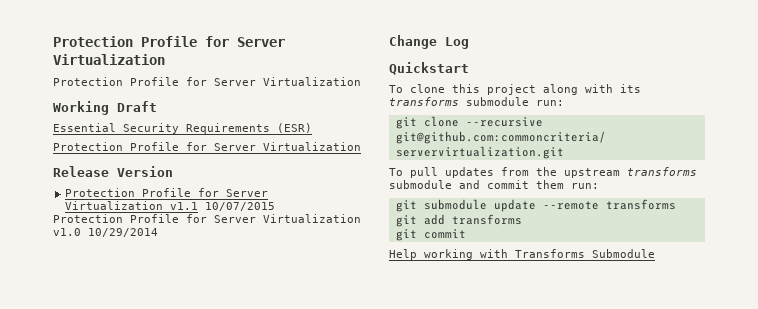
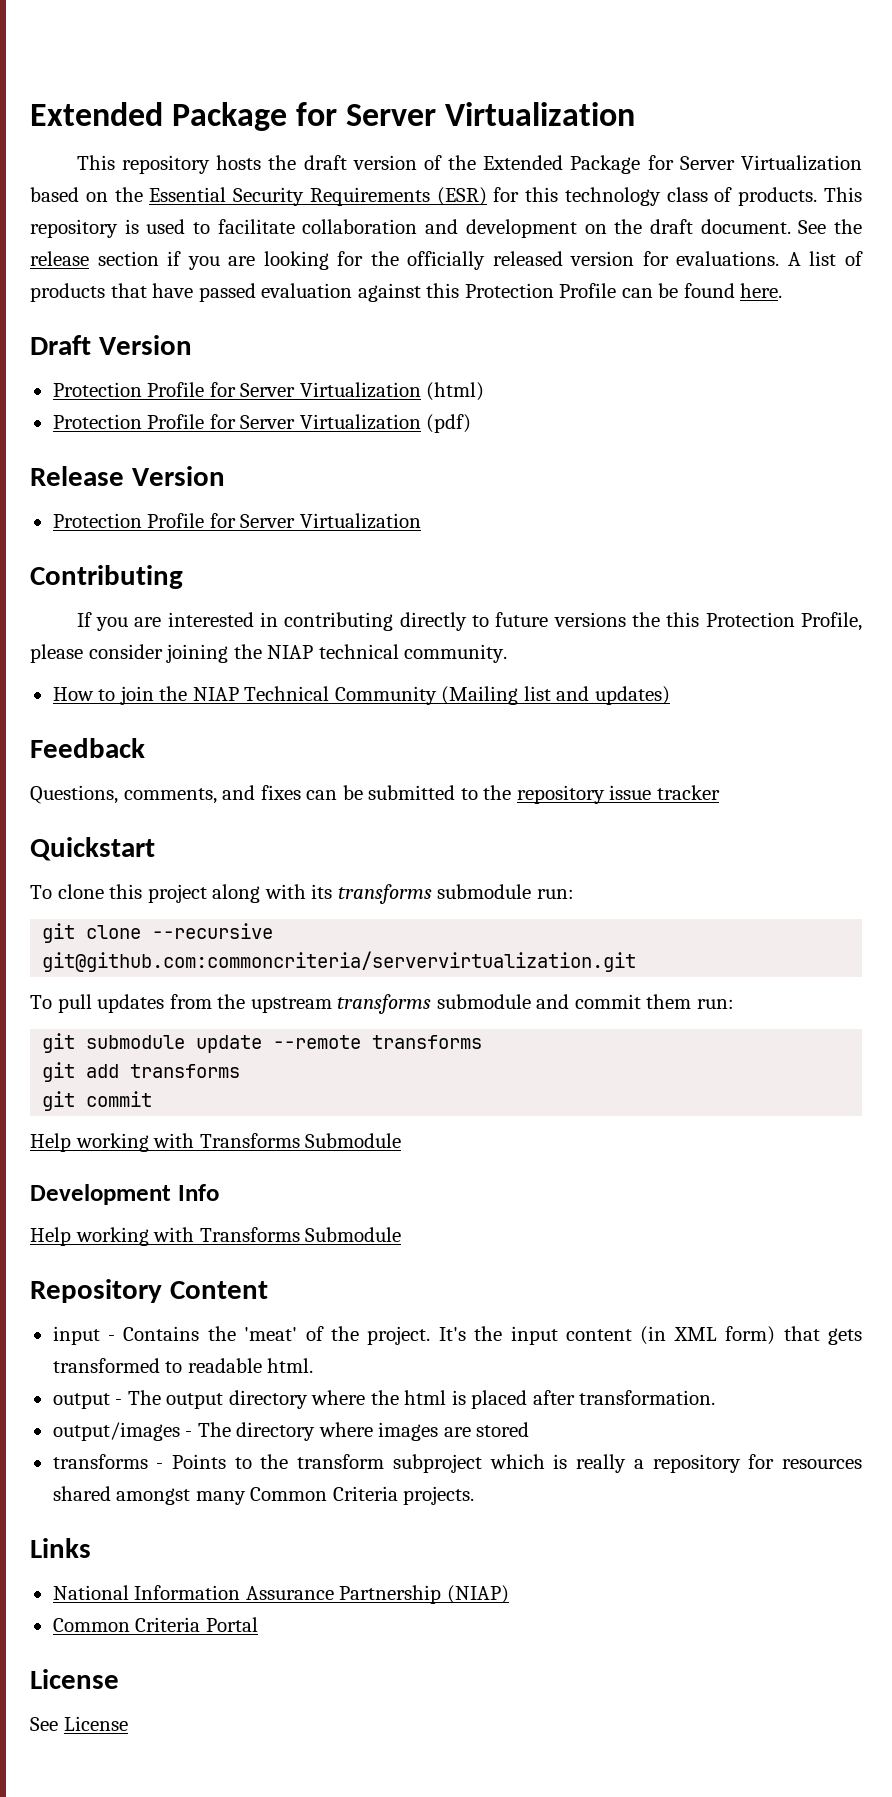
[53,36,285,47] [53,54,165,65] [53,77,361,86] [53,101,157,115] [53,123,312,134] [53,142,361,151] Protection Profile for Server Virtualization // Protection Profile for Server Virtualization // Working Draft // Essential Security Requirements (ESR) // Protection Profile for Server Virtualization -> [30,102,636,131] [76,155,863,174] [30,187,863,206] [30,219,863,238] [30,251,863,270] [30,283,783,302] [30,335,192,355] [52,382,485,401] [52,414,472,433] Extended Package for Server Virtualization // This repository hosts the draft version of the Extended Package for Server Virtualization based on the Essential Security Requirements (ESR) for this technology class of products. This repository is used to facilitate collaboration and development on the draft document. See the release section if you are looking for the officially released version for evaluations. A list of products that have passed evaluation against this Protection Profile can be found here. // Draft Version // Protection Profile for Server Virtualization (html) // Protection Profile for Server Virtualization (pdf)
[170,202,276,211] [53,214,361,223] [53,228,158,237] [389,35,469,49] v1.1 10/07/2015 // Protection Profile for Server Virtualization v1.0 10/29/2014 // Change Log -> [30,565,183,589] [76,612,863,631] [30,644,508,663] [52,686,670,705] [30,738,145,758] [30,785,720,804] // Contributing // If you are interested in contributing directly to future versions the this Protection Profile, please consider joining the NIAP technical community. // How to join the NIAP Technical Community (Mailing list and updates) // Feedback // Questions, comments, and fixes can be submitted to the repository issue tracker
(655, 253) none -> [30,1184,219,1205] [30,1227,402,1246] [30,1279,268,1303] [52,1326,863,1345] [52,1358,314,1373] [52,1390,716,1409] [52,1422,530,1441] [52,1454,862,1473] [52,1486,475,1505] [30,1538,91,1558] [52,1585,509,1604] [52,1617,258,1632] [30,1669,119,1689] [30,1716,128,1731] // Development Info // Help working with Transforms Submodule // Repository Content // input - Contains the 'meat' of the project. It's the input content (in XML form) that gets transformed to readable html. // output - The output directory where the html is placed after transformation. // output/images - The directory where images are stored // transforms - Points to the transform subproject which is really a repository for resources shared amongst many Common Criteria projects. // Links // National Information Assurance Partnership (NIAP) // Common Criteria Portal // License // See License

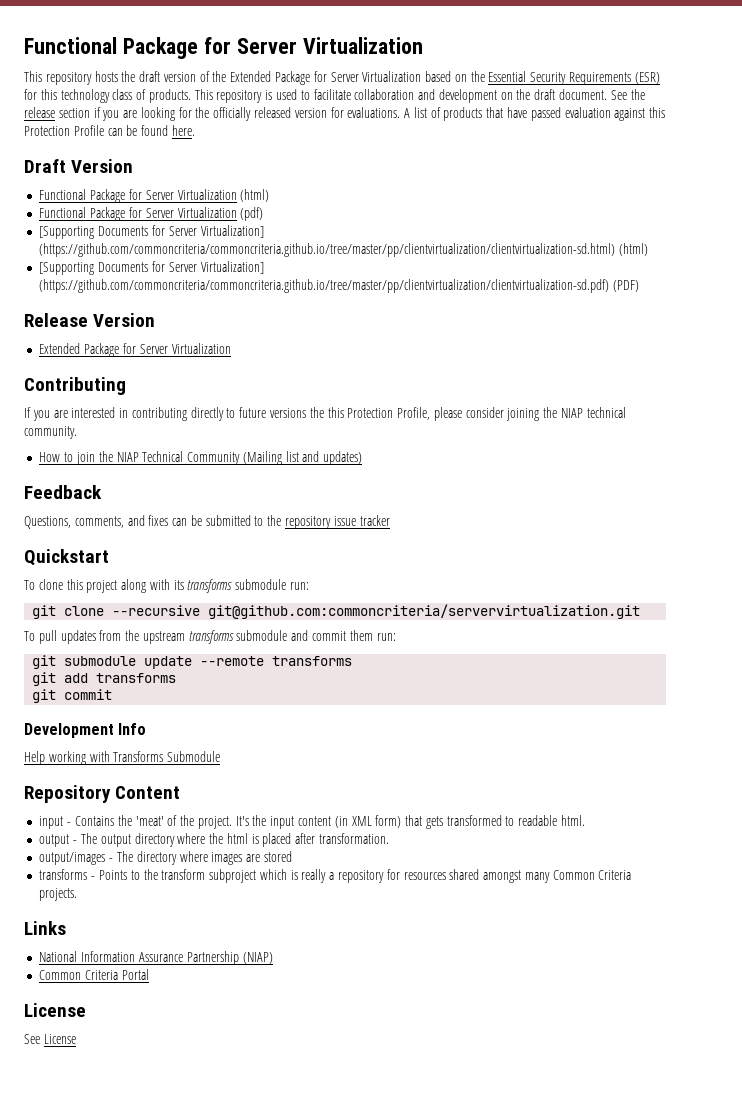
[30,102,163,126] Extended -> [24,37,117,54] Functional
[52,382,205,397] Protection Profile -> [39,189,126,203] Functional Package
[52,414,205,429] Protection Profile -> [39,207,126,221] Functional Package
(472, 423) none -> [39,225,264,239] [39,243,649,257] [39,261,264,275] [39,279,640,293] // [Supporting Documents for Server Virtualization] (https://github.com/commoncriteria/commoncriteria.github.io/tree/master/pp/clientvirtualization/clientvirtualization-sd.html) (html) // [Supporting Documents for Server Virtualization] (https://github.com/commoncriteria/commoncriteria.github.io/tree/master/pp/clientvirtualization/clientvirtualization-sd.pdf) (PDF)
[52,513,205,528] Protection Profile -> [39,343,120,357] Extended Package
[30,1133,402,1152] // Help working with Transforms Submodule -> (113, 694) none

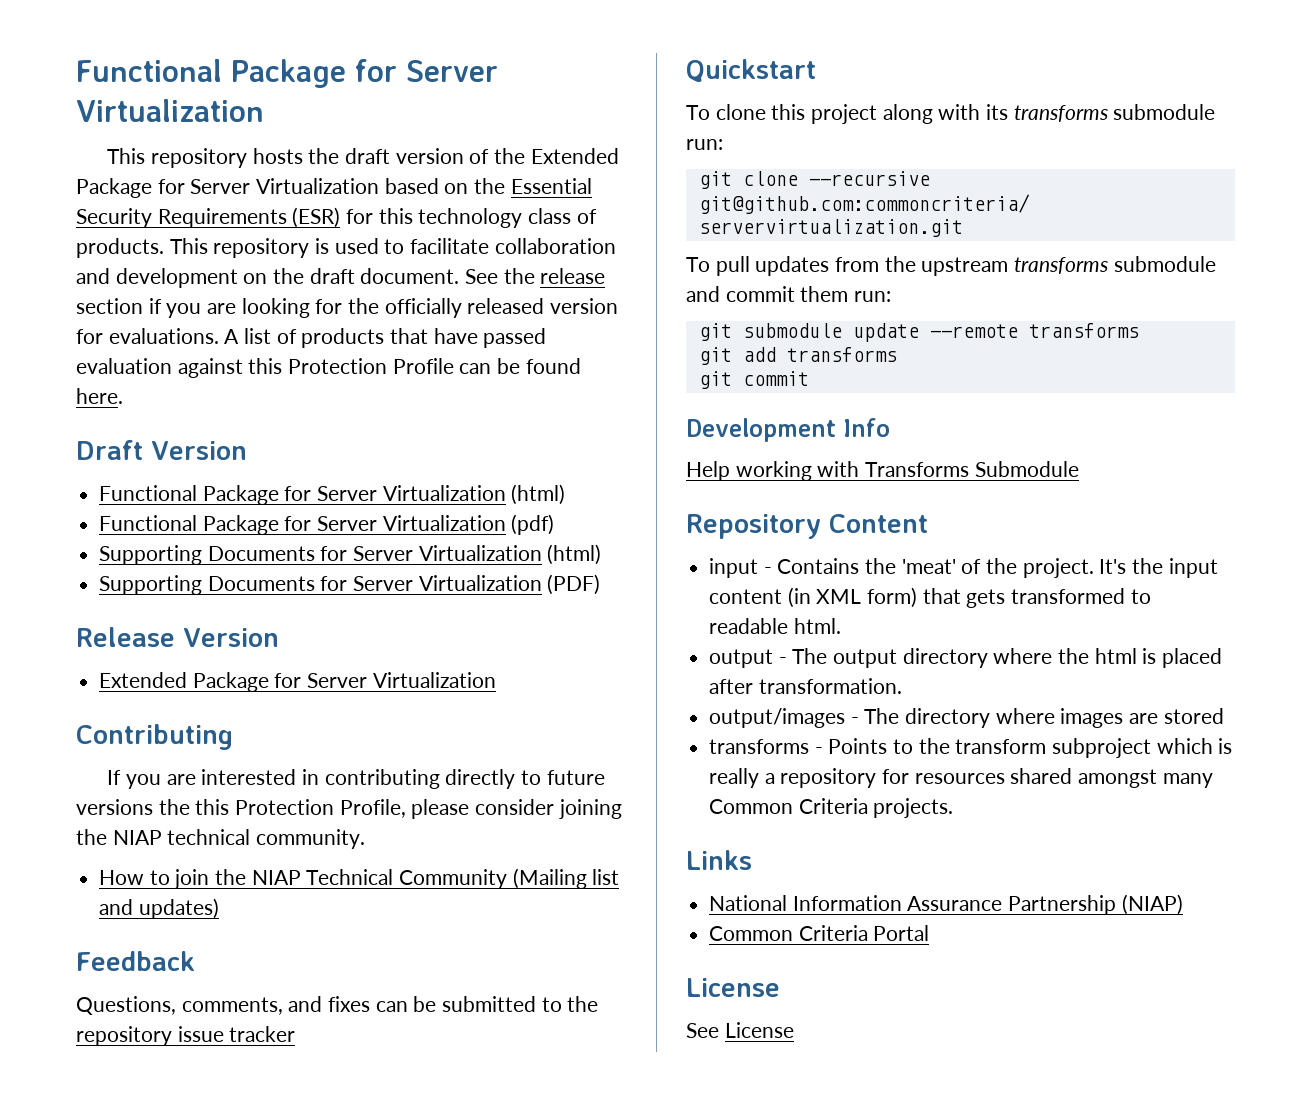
[39,225,264,239] [39,243,649,257] [39,261,264,275] [39,279,610,293] [Supporting Documents for Server Virtualization] (https://github.com/commoncriteria/commoncriteria.github.io/tree/master/pp/clientvirtualization/clientvirtualization-sd.html) (html) // [Supporting Documents for Server Virtualization] (https://github.com/commoncriteria/commoncriteria.github.io/tree/master/pp/clientvirtualization/clientvirtualization-sd.pdf) -> [99,544,602,565] [99,575,542,595] Supporting Documents for Server Virtualization (html) // Supporting Documents for Server Virtualization

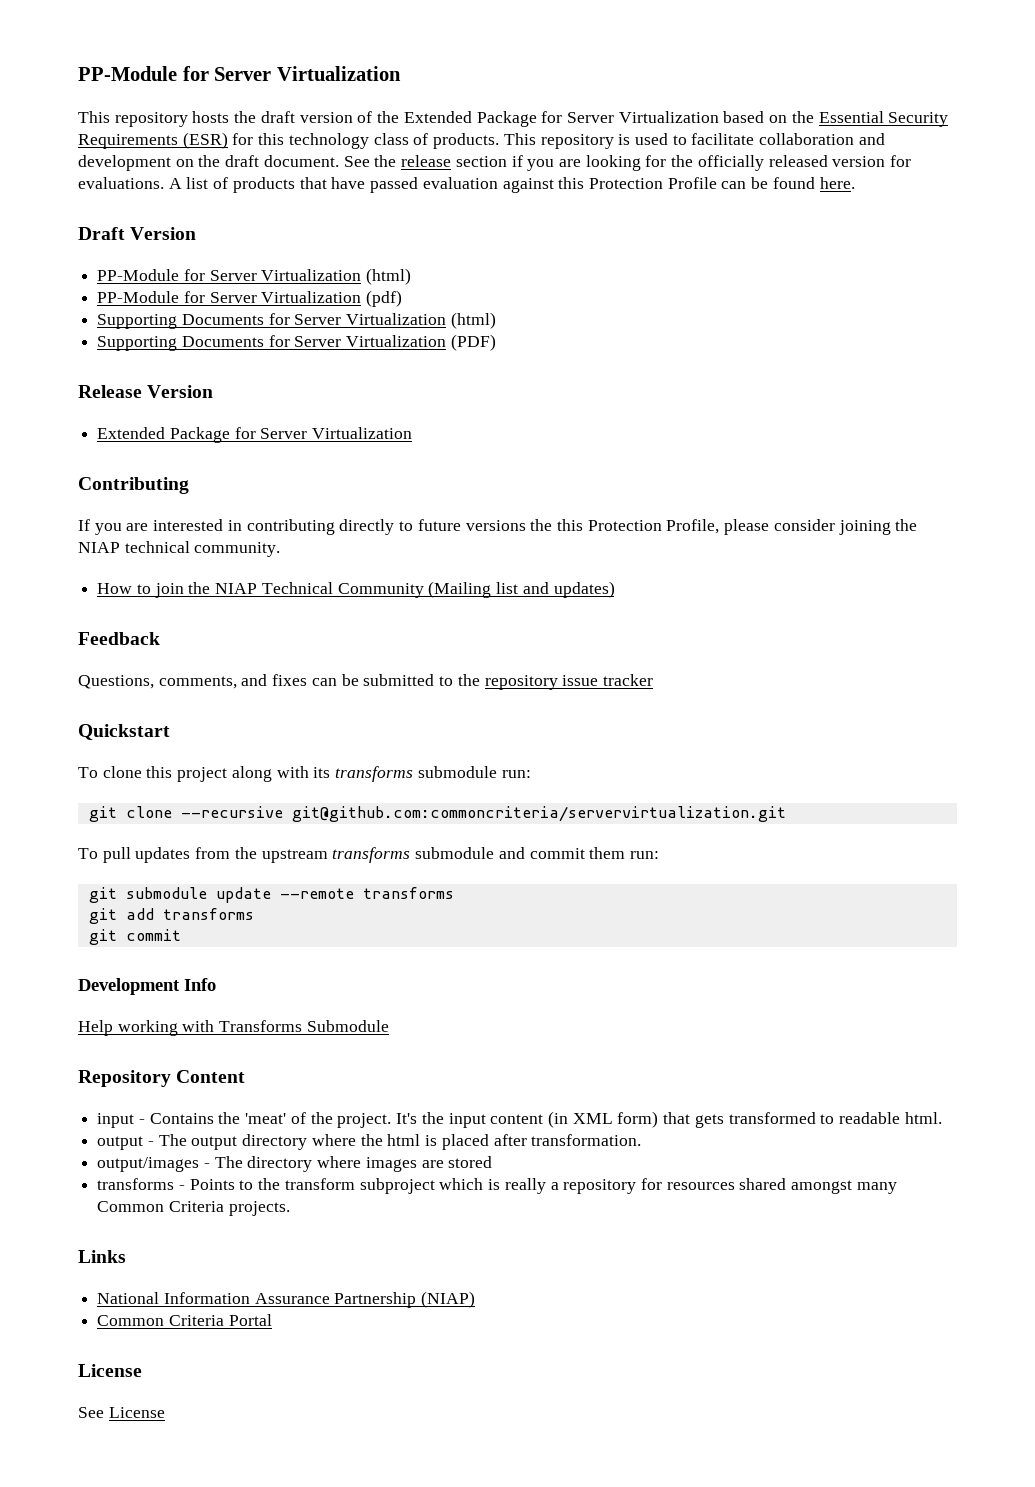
[76,59,346,88] Functional Package -> [78,66,177,81] PP-Module
[99,484,566,505] [99,515,279,535] Functional Package for Server Virtualization (html) // Functional Package -> [97,268,412,285] [97,291,180,303] PP-Module for Server Virtualization (html) // PP-Module

